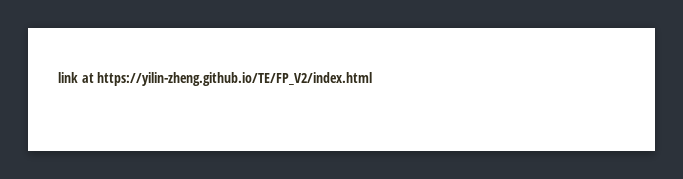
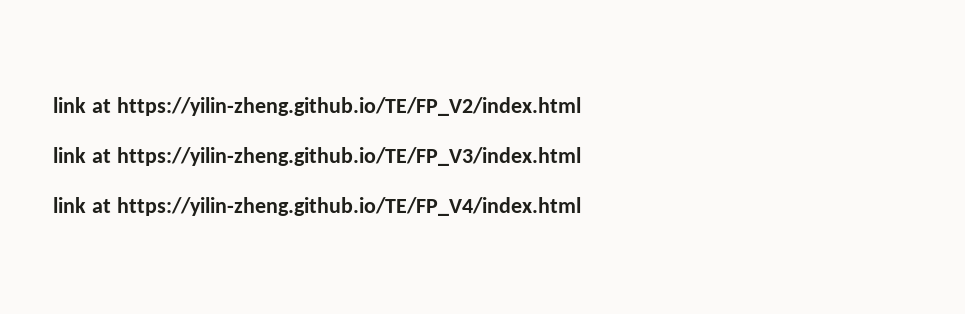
(373, 79) none -> [53,147,581,166] [53,197,581,216] // link at https://yilin-zheng.github.io/TE/FP_V3/index.html // link at https://yilin-zheng.github.io/TE/FP_V4/index.html

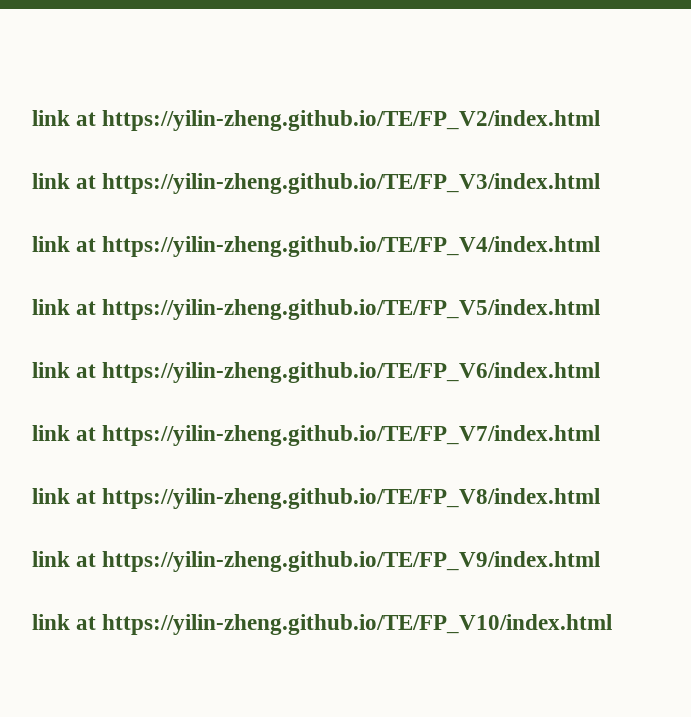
(581, 206) none -> [32,299,601,320] [32,362,601,383] [32,425,601,446] [32,488,601,509] [32,551,601,572] [32,614,613,635] // link at https://yilin-zheng.github.io/TE/FP_V5/index.html // link at https://yilin-zheng.github.io/TE/FP_V6/index.html // link at https://yilin-zheng.github.io/TE/FP_V7/index.html // link at https://yilin-zheng.github.io/TE/FP_V8/index.html // link at https://yilin-zheng.github.io/TE/FP_V9/index.html // link at https://yilin-zheng.github.io/TE/FP_V10/index.html

